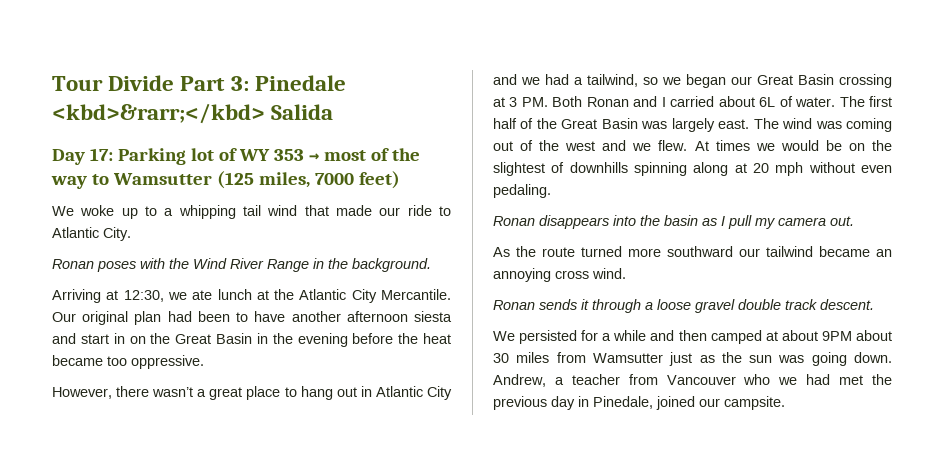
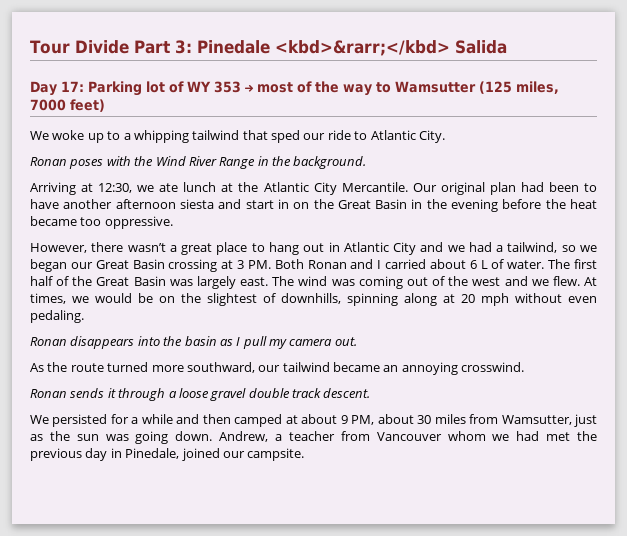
[243,205,372,216] tail wind that made -> [192,130,300,143] tailwind that sped
[759,97,776,107] 6L -> [469,260,488,269] 6 L
[715,140,750,151] times -> [30,293,66,304] times,
[569,162,628,173] downhills -> [281,293,341,304] downhills,
[667,246,733,257] southward -> [186,362,255,373] southward,
[555,268,626,279] cross wind. -> [461,362,525,372] crosswind.
[821,331,852,341] 9PM -> [340,415,375,425] 9 PM,
[592,353,663,363] Wamsutter -> [501,415,572,425] Wamsutter,
[743,374,771,385] who -> [447,431,486,441] whom

